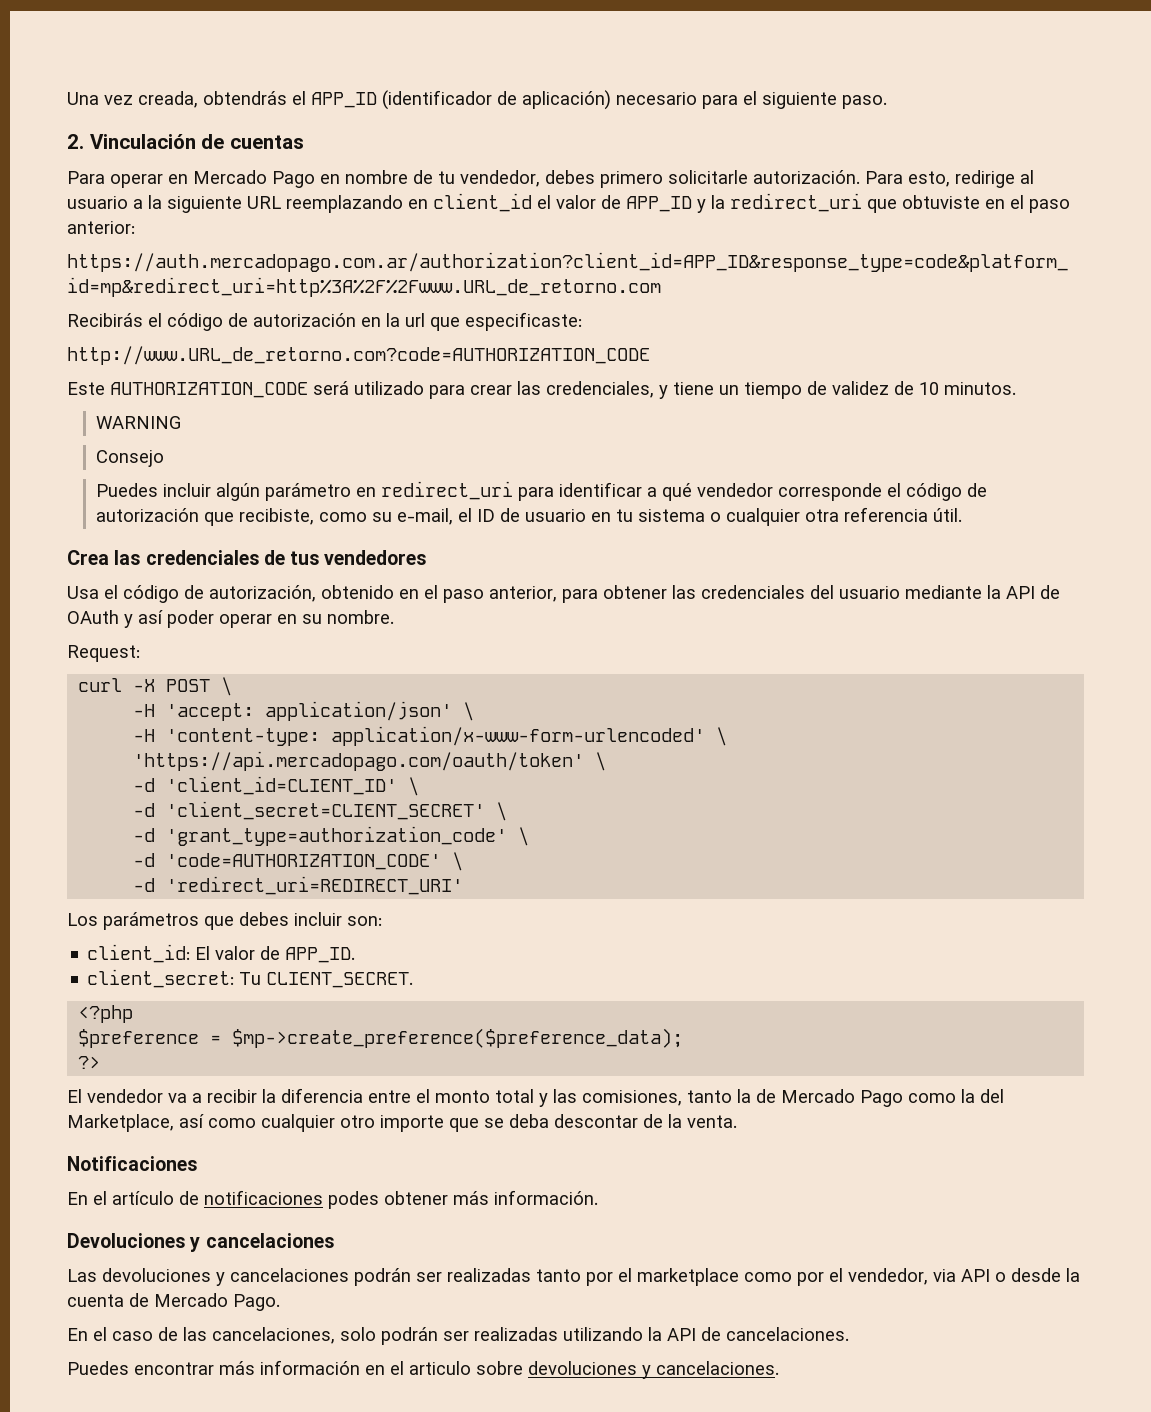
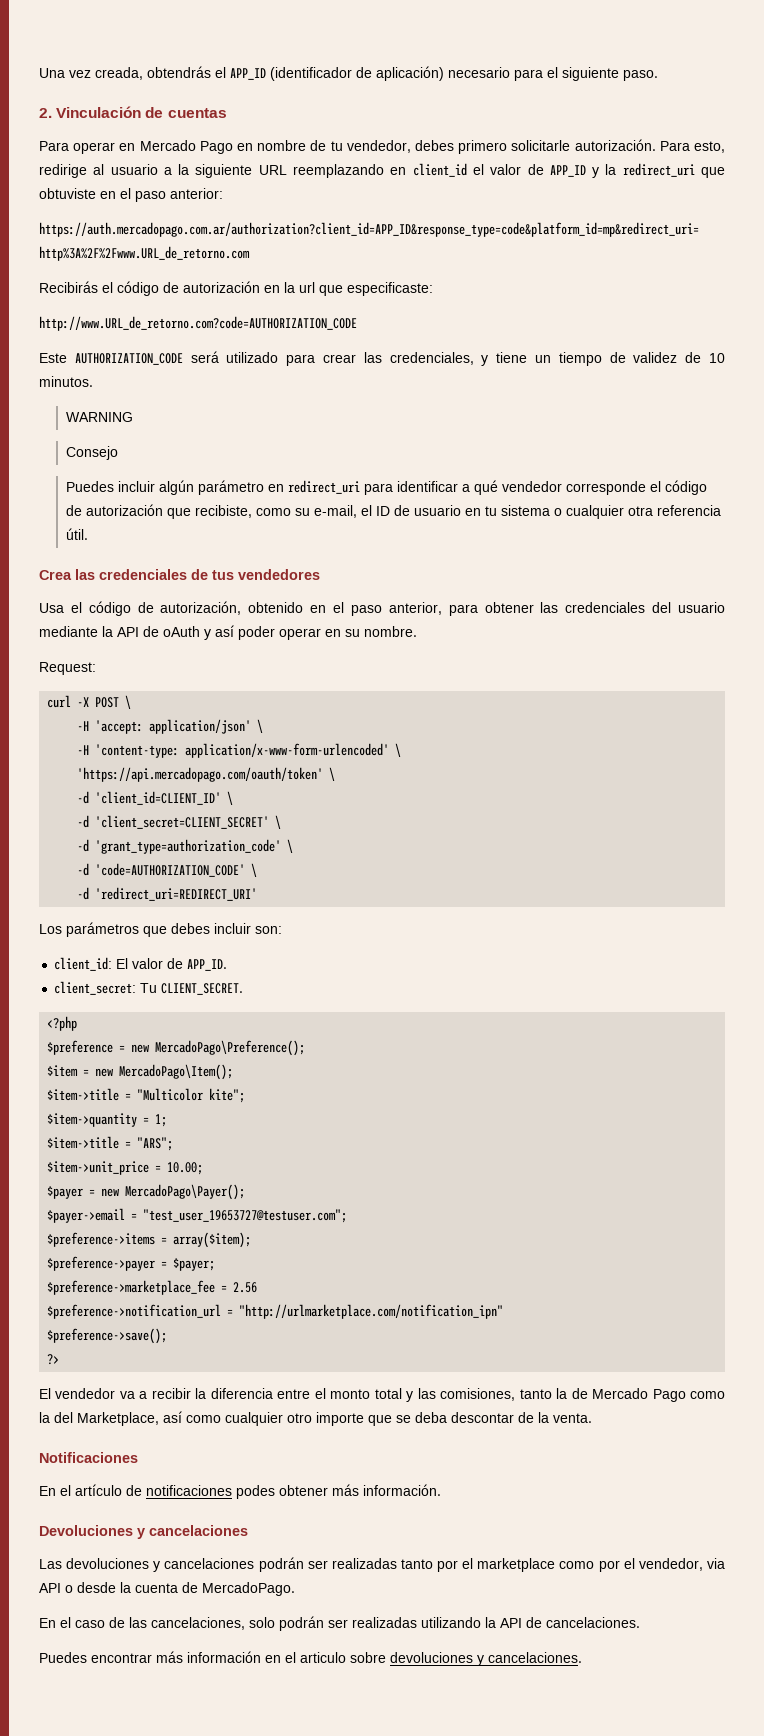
[67,610,119,624] OAuth -> [163,626,200,637] oAuth
[232,1028,684,1048] $mp->create_preference($preference_data); -> [131,1040,306,1056] [47,1064,234,1080] [47,1088,246,1103] [47,1113,168,1127] [47,1136,174,1151] [47,1161,204,1175] [47,1184,246,1200] [47,1208,348,1223] [47,1232,252,1248] [47,1256,216,1271] [47,1280,258,1295] [47,1304,504,1319] [47,1328,168,1344] new MercadoPago\Preference(); // $item = new MercadoPago\Item(); // $item->title = "Multicolor kite"; // $item->quantity = 1; // $item->title = "ARS"; // $item->unit_price = 10.00; // $payer = new MercadoPago\Payer(); // $payer->email = "test_user_19653727@testuser.com"; // $preference->items = array($item); // $preference->payer = $payer; // $preference->marketplace_fee = 2.56 // $preference->notification_url = "http://urlmarketplace.com/notification_ipn" // $preference->save();
[154,1293,280,1311] Mercado Pago. -> [202,1582,295,1596] MercadoPago.

